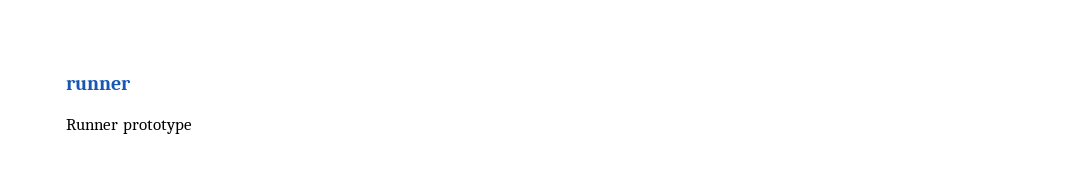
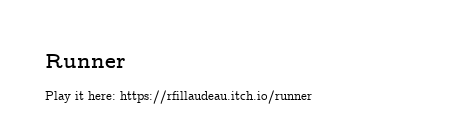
[66,79,131,90] [66,119,192,134] runner // Runner prototype -> [45,54,126,68] [45,90,312,104] Runner // Play it here: https://rfillaudeau.itch.io/runner

